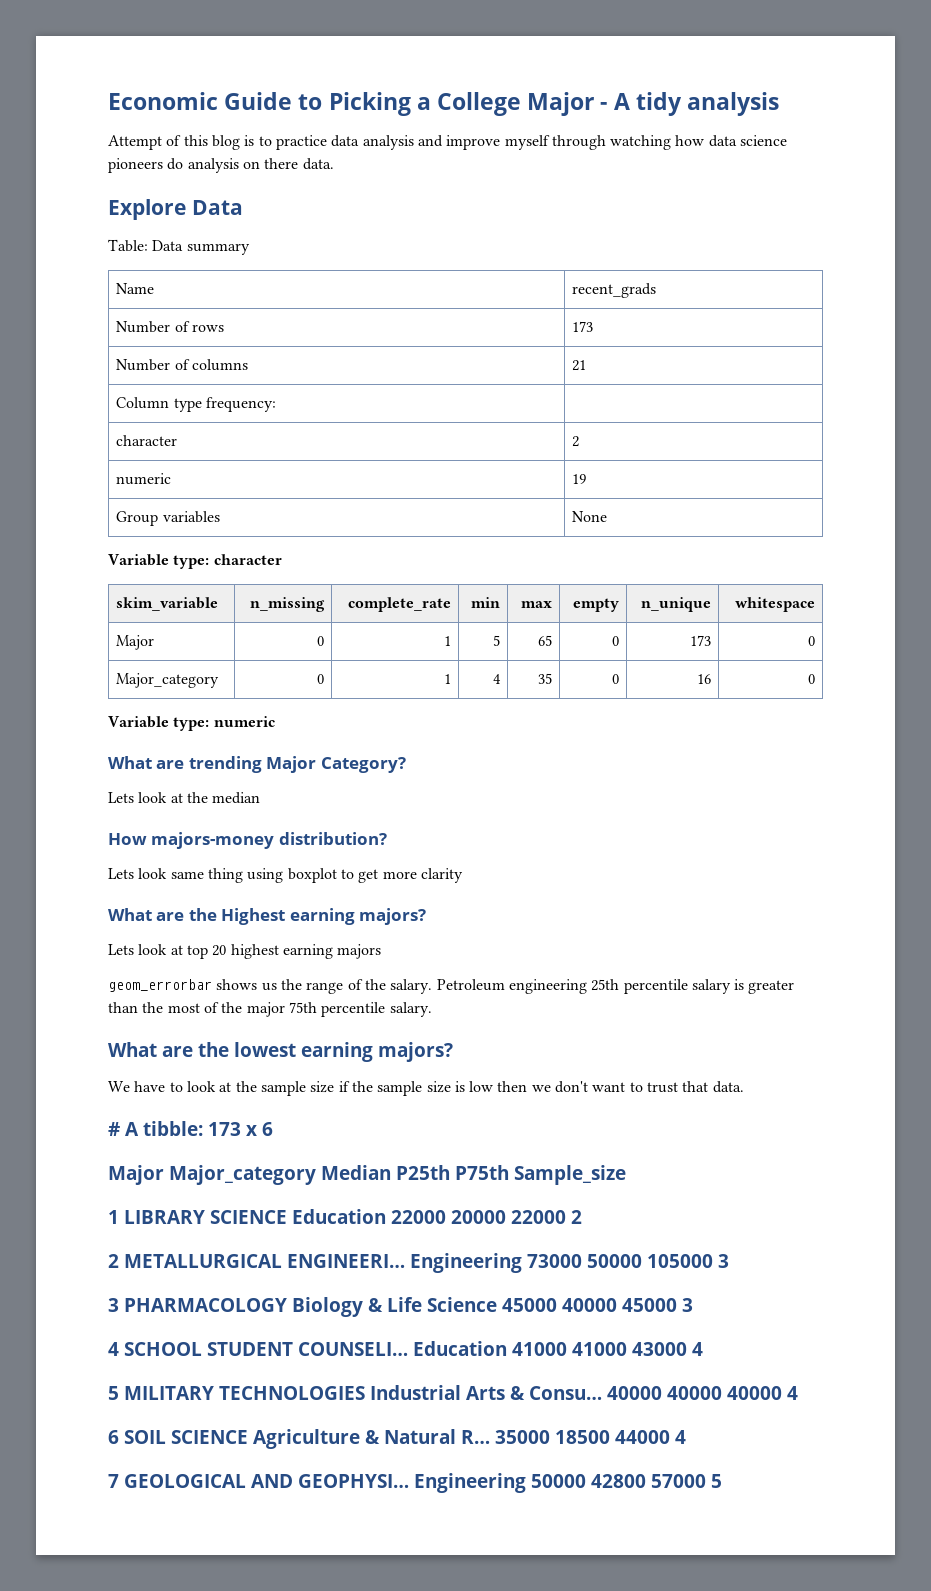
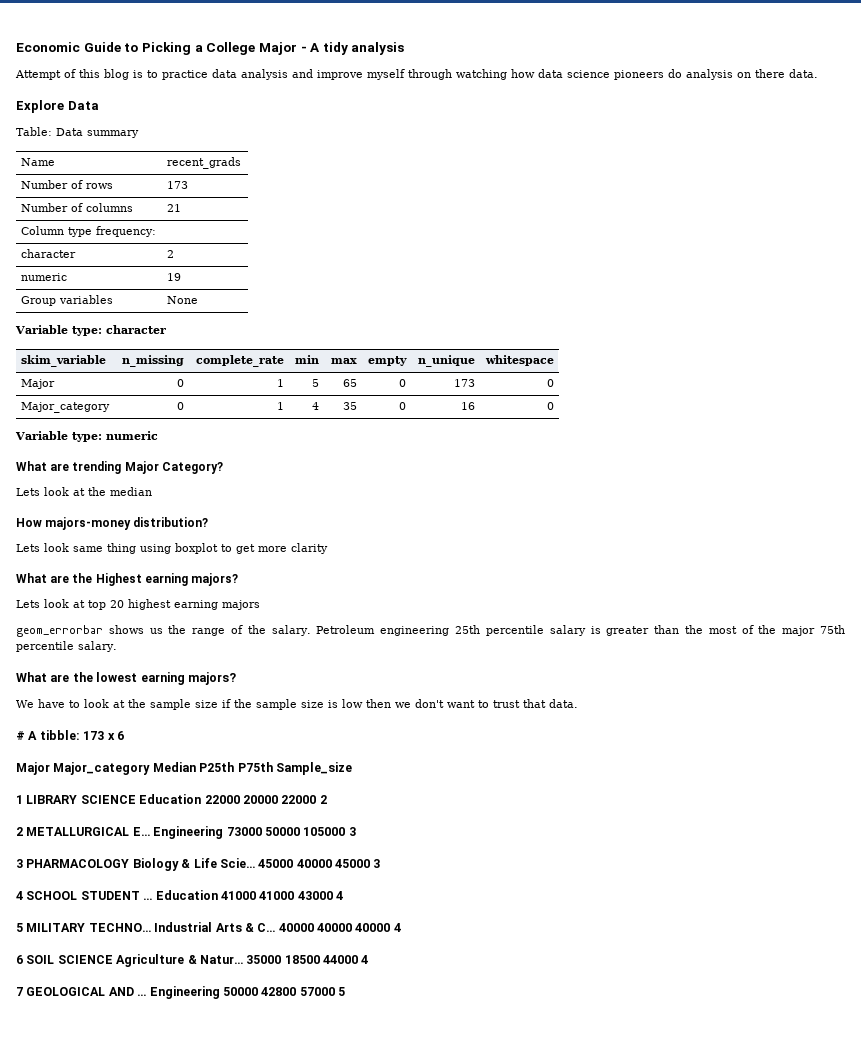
[286,1254,405,1268] ENGINEERI… -> [132,827,150,836] E…
[427,1297,497,1312] Science -> [219,858,255,868] Scie…
[298,1342,408,1356] COUNSELI… -> [143,898,153,900] …
[218,1386,365,1400] TECHNOLOGIES -> [88,923,151,932] TECHNO…
[528,1386,602,1400] Consu… -> [257,923,276,932] C…
[384,1429,490,1444] Natural R… -> [199,955,243,964] Natur…
[298,1474,409,1488] GEOPHYSI… -> [137,994,147,996] …

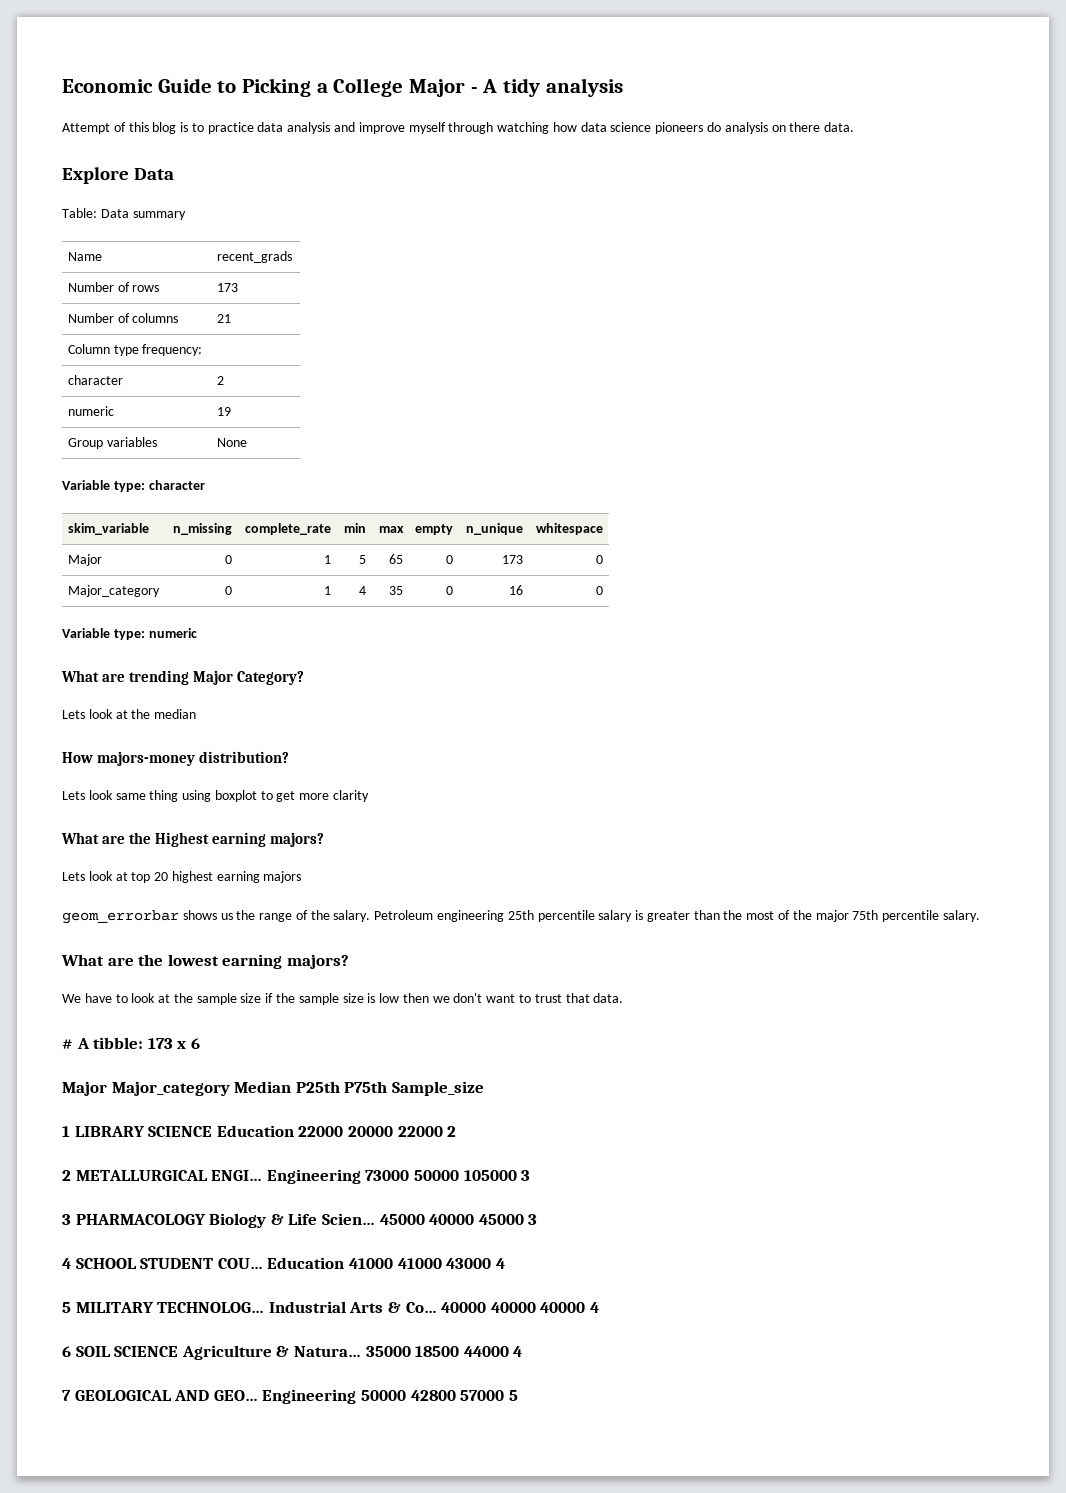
[132,827,150,836] E… -> [211,1170,263,1181] ENGI…
[219,858,255,868] Scie… -> [321,1213,375,1225] Scien…
[143,898,153,900] … -> [217,1258,263,1269] COU…
[88,923,151,932] TECHNO… -> [157,1302,265,1313] TECHNOLOG…
[257,923,276,932] C… -> [405,1302,437,1313] Co…
[199,955,243,964] Natur… -> [293,1346,361,1357] Natura…
[137,994,147,996] … -> [213,1390,258,1401] GEO…

